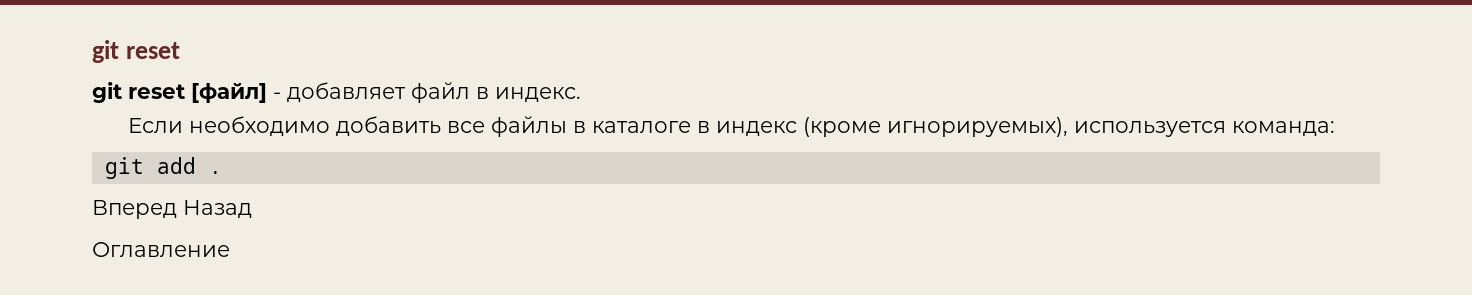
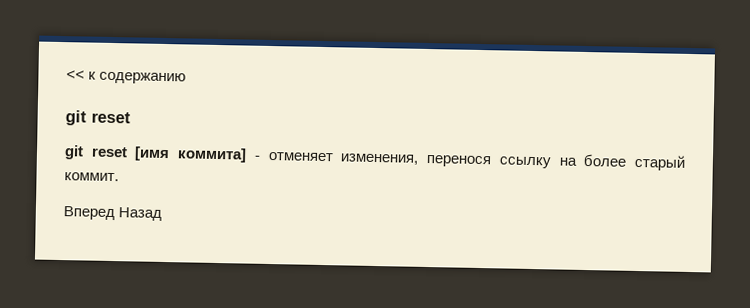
(92, 51) none -> [66,70,187,85] << к содержанию //
[191,82,581,103] [128,116,1336,137] [104,157,222,179] [файл] - добавляет файл в индекс. // Если необходимо добавить все файлы в каталоге в индекс (кроме игнорируемых), используется команда: // git add . -> [134,146,687,171] [64,172,119,182] [имя коммита] - отменяет изменения, перенося ссылку на более старый коммит.
[92,242,230,257] // Оглавление -> (163, 214) none

